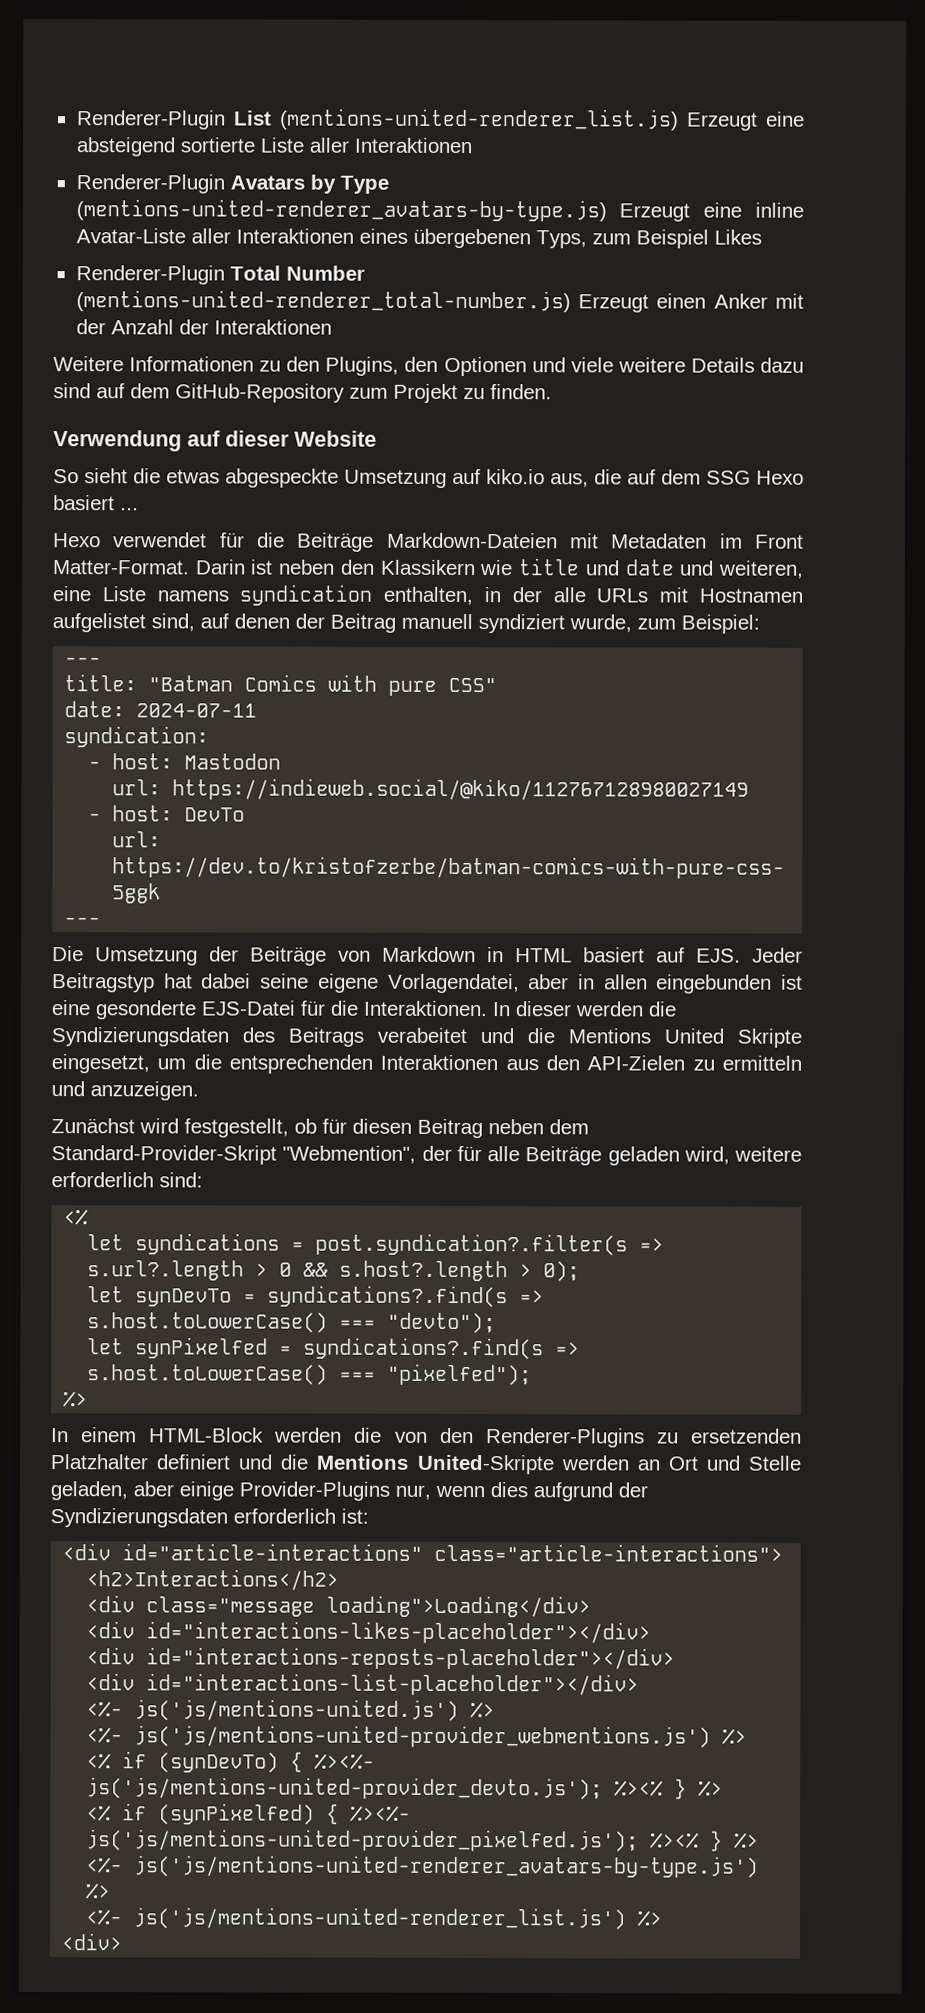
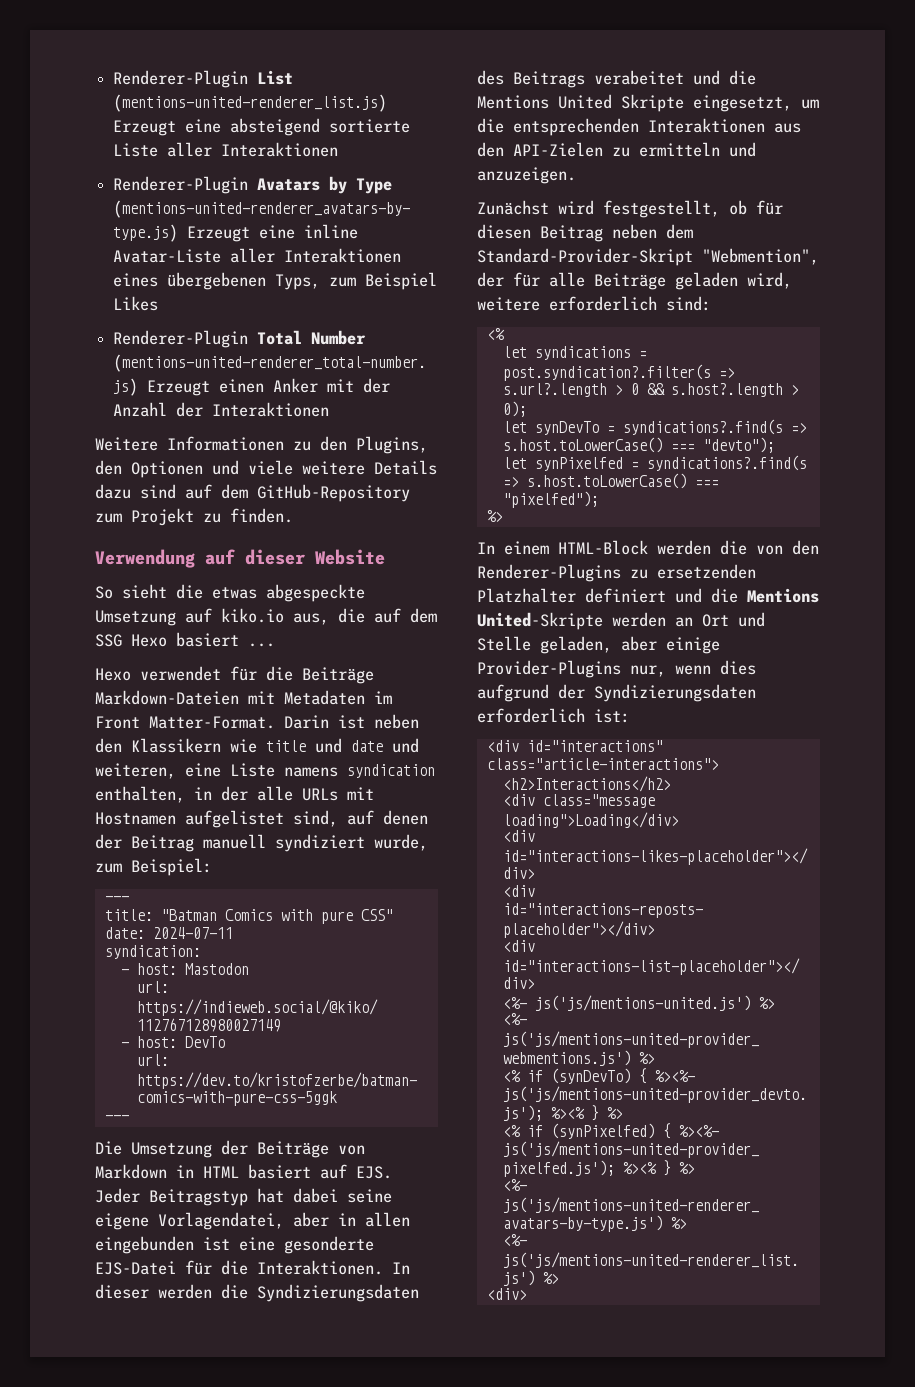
[122,1543,424,1561] id="article-interactions" -> [526,740,663,752] id="interactions"

